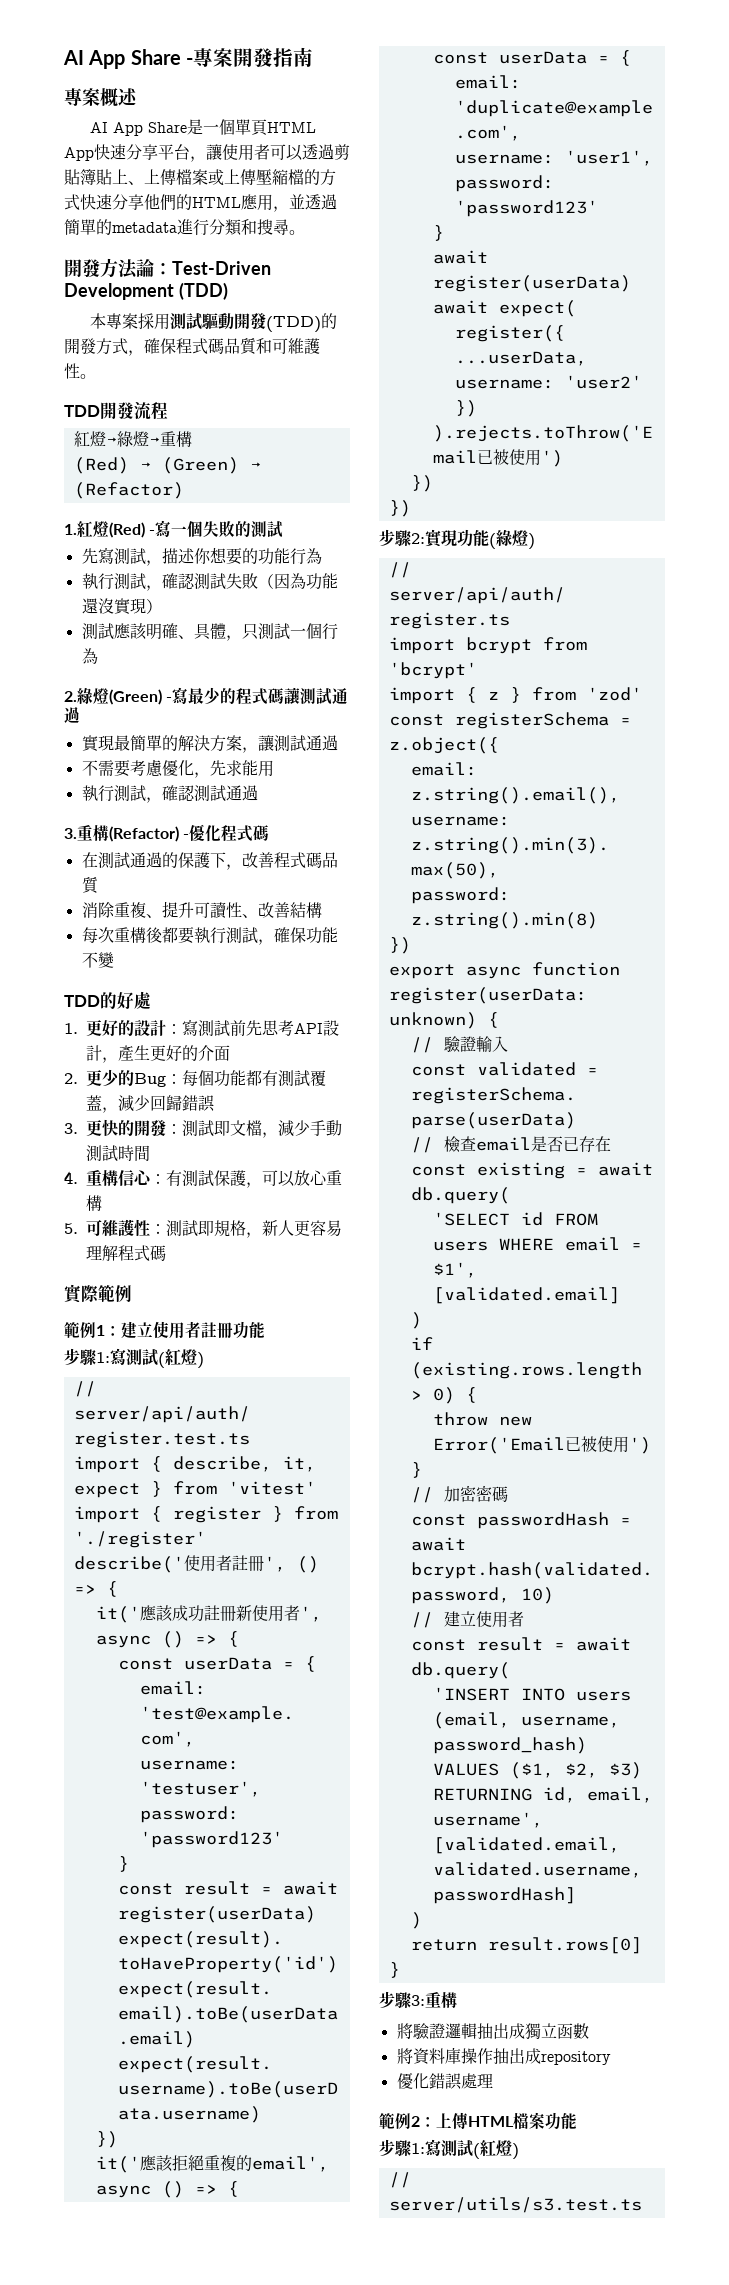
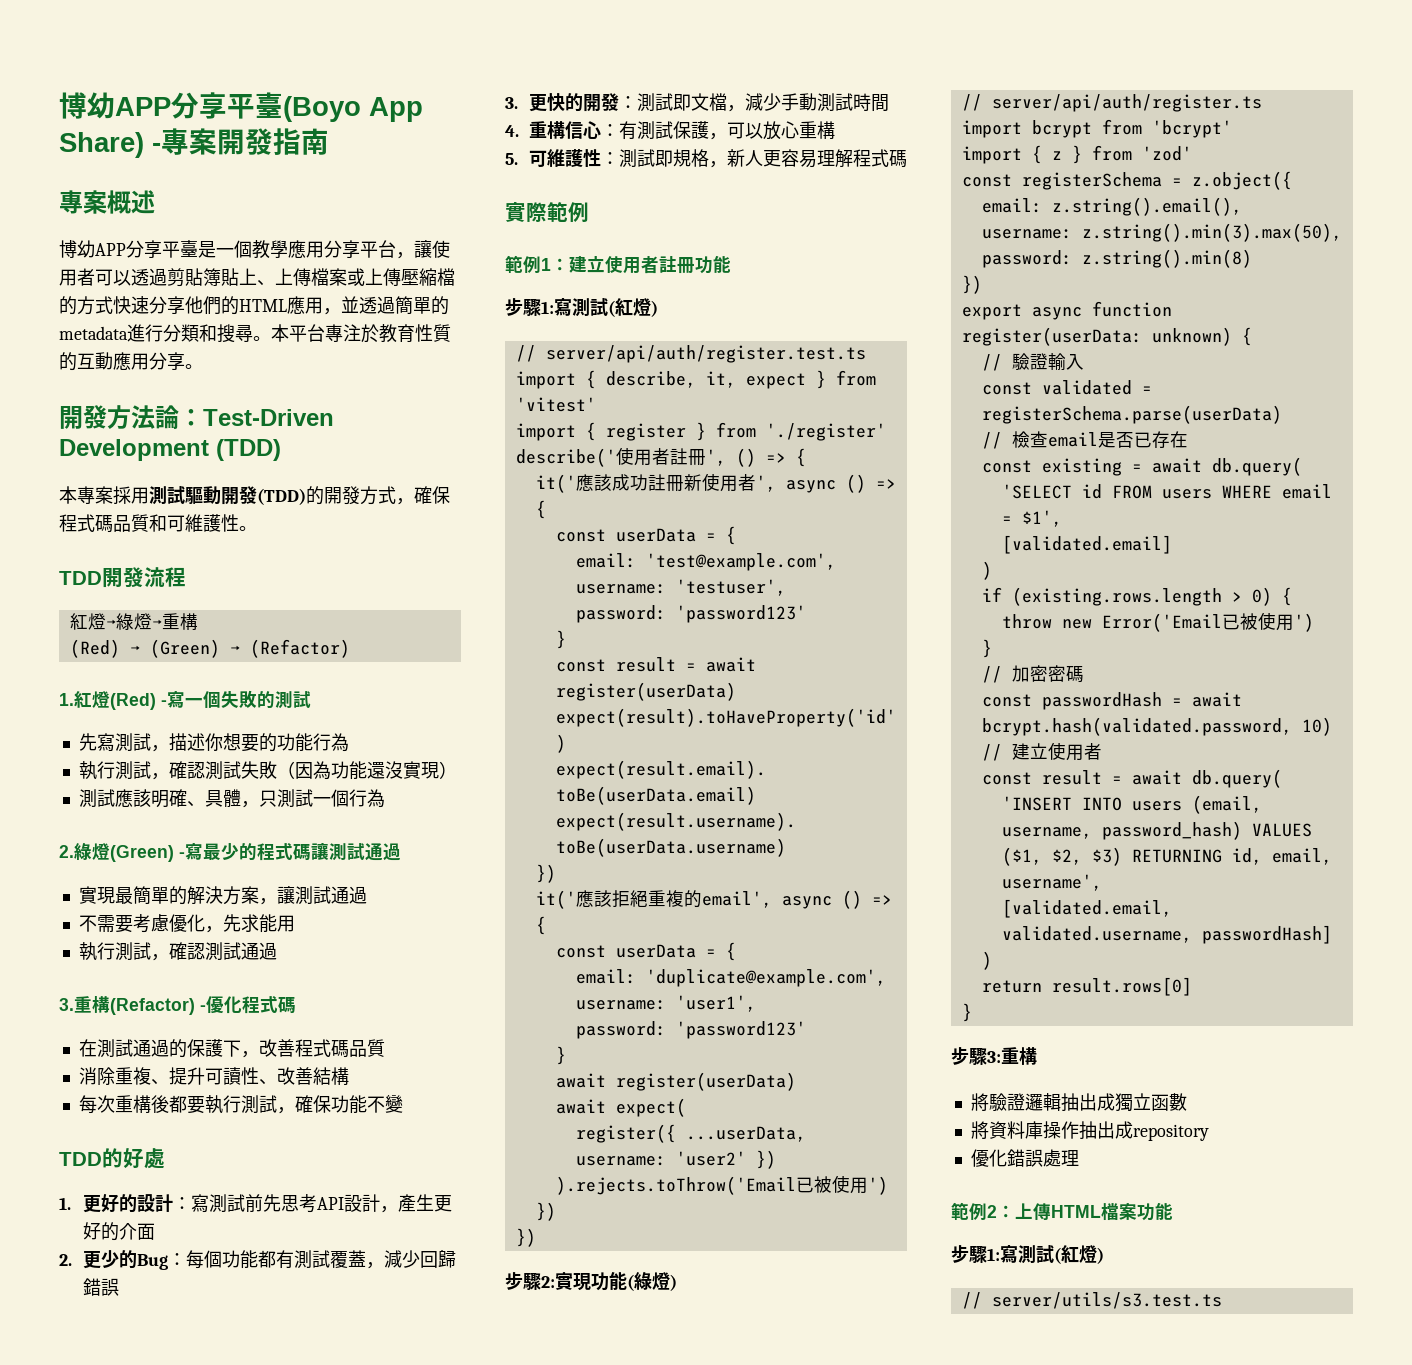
[63,49,181,69] AI App Share -> [59,92,423,122] [59,132,144,158] 博幼APP分享平臺(Boyo App Share)
[90,119,317,136] [64,144,126,161] AI App Share是一個單頁HTML App快速 -> [59,240,324,259] 博幼APP分享平臺是一個教學應用
(305, 232) none -> [271,324,451,343] [59,352,203,371] 本平台專注於教育性質的互動應用分享。

